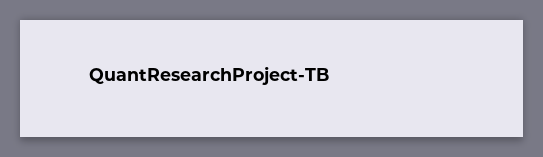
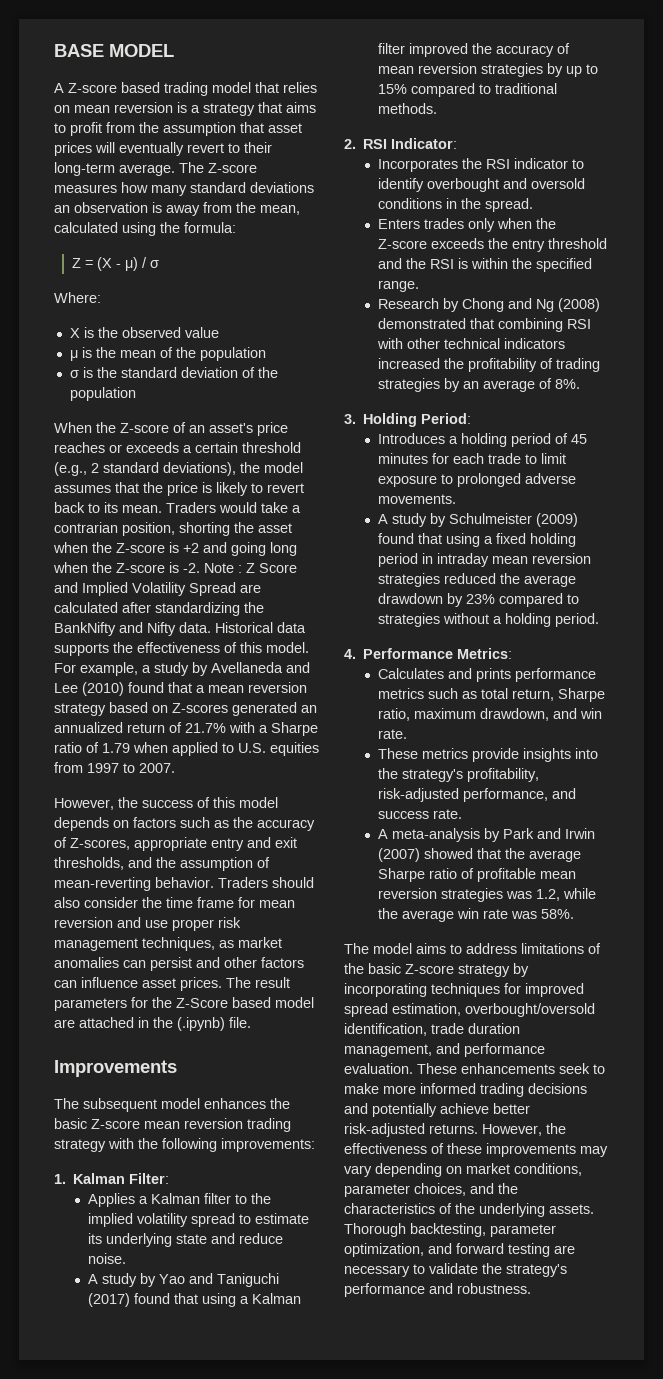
[89,66,329,85] QuantResearchProject-TB -> [54,44,174,57] [54,82,317,96] [54,102,316,116] [54,122,302,136] [54,142,272,156] [54,162,257,176] [54,182,314,196] [54,202,300,216] [54,222,236,236] [72,257,160,271] [54,292,101,303] [69,327,219,338] [69,347,266,361] [69,367,278,378] [69,387,136,401] [54,422,288,436] [54,442,301,453] [54,462,303,476] [54,482,304,496] [54,502,301,513] [54,522,292,536] [53,542,297,556] [53,562,297,573] [54,582,261,596] [54,602,264,616] [54,622,306,636] [54,642,309,656] [54,662,310,676] [54,682,307,696] [54,702,317,716] [54,722,318,736] [54,742,319,756] [54,762,175,773] [54,797,278,810] [54,817,315,831] [54,837,297,851] [54,857,270,871] [54,877,314,891] [54,897,295,908] [54,917,241,931] [54,937,282,951] [54,957,304,971] [54,977,290,991] [54,997,314,1011] [54,1017,251,1031] [54,1060,177,1077] [54,1098,290,1112] [54,1118,291,1132] [54,1138,315,1152] [54,1173,170,1184] [88,1193,272,1207] [88,1213,310,1227] [88,1233,284,1247] [88,1253,127,1264] [88,1273,280,1287] [88,1293,302,1307] [378,43,571,57] [378,63,599,77] [378,83,558,97] [378,103,438,114] [344,138,458,149] [378,158,585,172] [378,178,586,192] [378,198,534,212] [378,218,557,232] [378,238,608,252] [378,258,593,272] [378,280,420,292] [378,298,601,312] [378,318,592,332] [377,338,566,349] [378,358,601,372] [378,378,581,392] [344,413,472,427] [378,433,588,447] [378,453,567,464] [378,473,577,487] [378,494,457,504] [378,513,579,527] [378,533,577,547] [378,553,592,567] [378,573,577,587] [378,593,580,607] [378,613,600,627] [344,648,513,659] [378,668,597,682] [378,688,606,702] [378,708,603,721] [378,729,408,739] [378,748,599,762] [378,768,540,782] [378,788,577,802] [378,809,463,819] [378,828,596,842] [378,848,582,862] [378,868,577,882] [378,888,597,902] [378,908,575,922] [344,943,601,954] [344,963,529,977] [344,983,584,997] [344,1003,595,1017] [344,1023,520,1036] [344,1043,545,1057] [344,1063,605,1074] [344,1083,587,1097] [344,1103,530,1117] [344,1123,566,1137] [344,1143,608,1157] [344,1163,582,1177] [344,1183,518,1197] [344,1203,594,1217] [344,1223,556,1237] [344,1243,575,1257] [344,1263,567,1277] [344,1283,531,1297] BASE MODEL // A Z-score based trading model that relies on mean reversion is a strategy that aims to profit from the assumption that asset prices will eventually revert to their long-term average. The Z-score measures how many standard deviations an observation is away from the mean, calculated using the formula: // Z = (X - μ) / σ // Where: // X is the observed value // μ is the mean of the population // σ is the standard deviation of the population // When the Z-score of an asset's price reaches or exceeds a certain threshold (e.g., 2 standard deviations), the model assumes that the price is likely to revert back to its mean. Traders would take a contrarian position, shorting the asset when the Z-score is +2 and going long when the Z-score is -2. Note : Z Score and Implied Volatility Spread are calculated after standardizing the BankNifty and Nifty data. Historical data supports the effectiveness of this model. For example, a study by Avellaneda and Lee (2010) found that a mean reversion strategy based on Z-scores generated an annualized return of 21.7% with a Sharpe ratio of 1.79 when applied to U.S. equities from 1997 to 2007. // However, the success of this model depends on factors such as the accuracy of Z-scores, appropriate entry and exit thresholds, and the assumption of mean-reverting behavior. Traders should also consider the time frame for mean reversion and use proper risk management techniques, as market anomalies can persist and other factors can influence asset prices. The result parameters for the Z-Score based model are attached in the (.ipynb) file. // Improvements // The subsequent model enhances the basic Z-score mean reversion trading strategy with the following improvements: // 1. Kalman Filter: // Applies a Kalman filter to the implied volatility spread to estimate its underlying state and reduce noise. // A study by Yao and Taniguchi (2017) found that using a Kalman filter improved the accuracy of mean reversion strategies by up to 15% compared to traditional methods. // 2. RSI Indicator: // Incorporates the RSI indicator to identify overbought and oversold conditions in the spread. // Enters trades only when the Z-score exceeds the entry threshold and the RSI is within the specified range. // Research by Chong and Ng (2008) demonstrated that combining RSI with other technical indicators increased the profitability of trading strategies by an average of 8%. // 3. Holding Period: // Introduces a holding period of 45 minutes for each trade to limit exposure to prolonged adverse movements. // A study by Schulmeister (2009) found that using a fixed holding period in intraday mean reversion strategies reduced the average drawdown by 23% compared to strategies without a holding period. // 4. Performance Metrics: // Calculates and prints performance metrics such as total return, Sharpe ratio, maximum drawdown, and win rate. // These metrics provide insights into the strategy's profitability, risk-adjusted performance, and success rate. // A meta-analysis by Park and Irwin (2007) showed that the average Sharpe ratio of profitable mean reversion strategies was 1.2, while the average win rate was 58%. // The model aims to address limitations of the basic Z-score strategy by incorporating techniques for improved spread estimation, overbought/oversold identification, trade duration management, and performance evaluation. These enhancements seek to make more informed trading decisions and potentially achieve better risk-adjusted returns. However, the effectiveness of these improvements may vary depending on market conditions, parameter choices, and the characteristics of the underlying assets. Thorough backtesting, parameter optimization, and forward testing are necessary to validate the strategy's performance and robustness.

